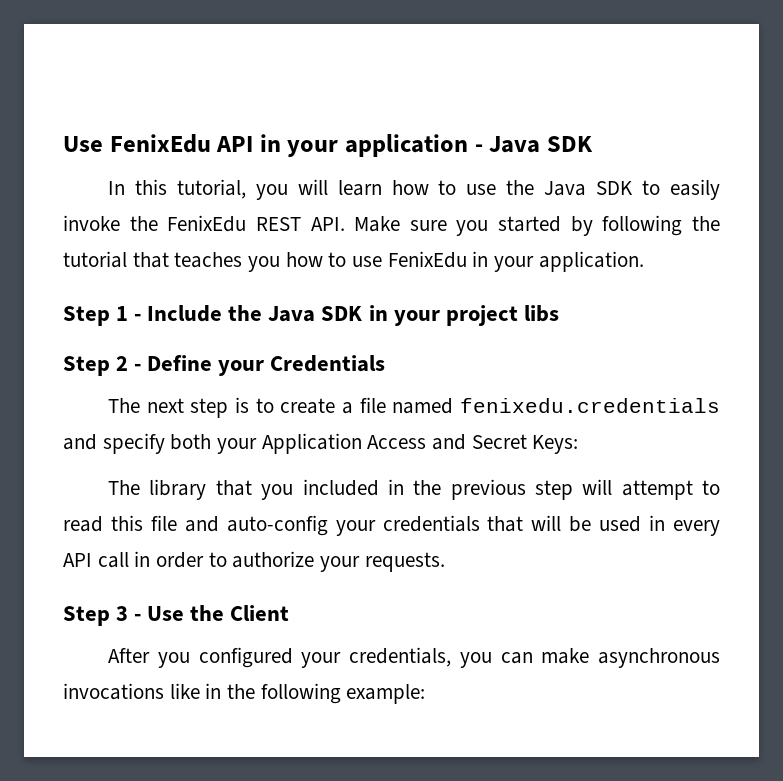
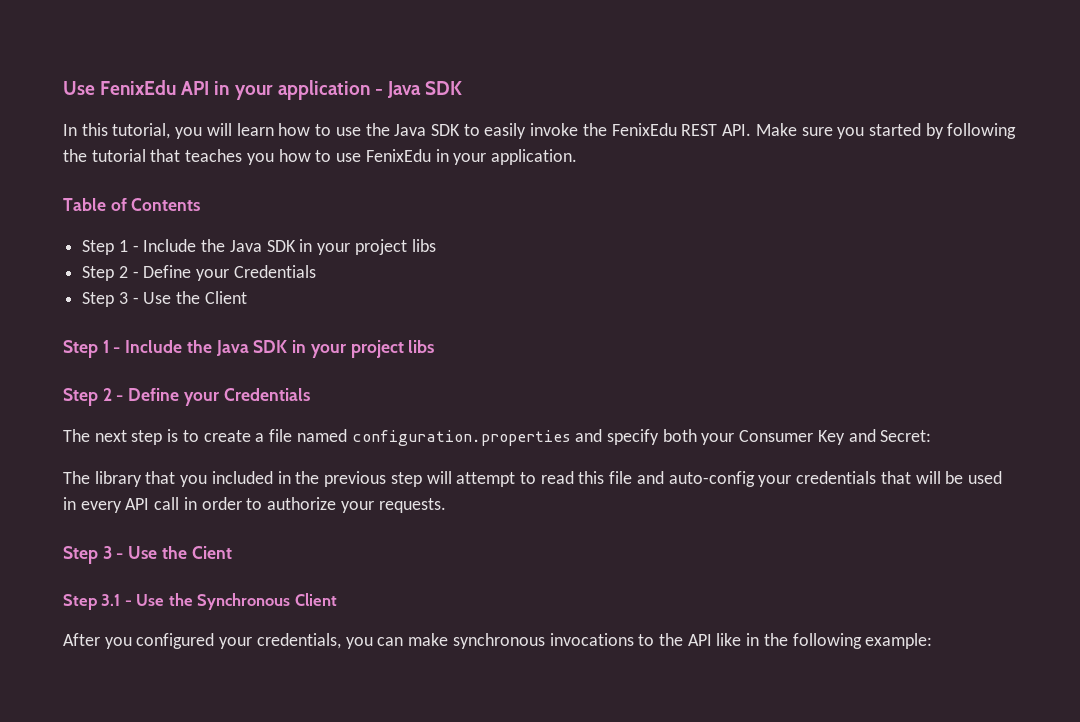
(644, 261) none -> [63,198,201,211] [82,239,436,255] [82,265,316,281] [82,291,247,307] // Table of Contents // Step 1 - Include the Java SDK in your project libs // Step 2 - Define your Credentials // Step 3 - Use the Client
[459,398,720,413] fenixedu.credentials -> [351,430,571,446] configuration.properties
[261,433,579,454] Application Access and Secret Keys: -> [739,429,932,445] Consumer Key and Secret:
(225, 613) none -> [191,546,232,559] [63,593,291,610] Cient // Step 3.1 - Use the Synchronous
[597,648,720,668] [63,683,164,700] asynchronous invocations -> [452,633,712,649] synchronous invocations to the API

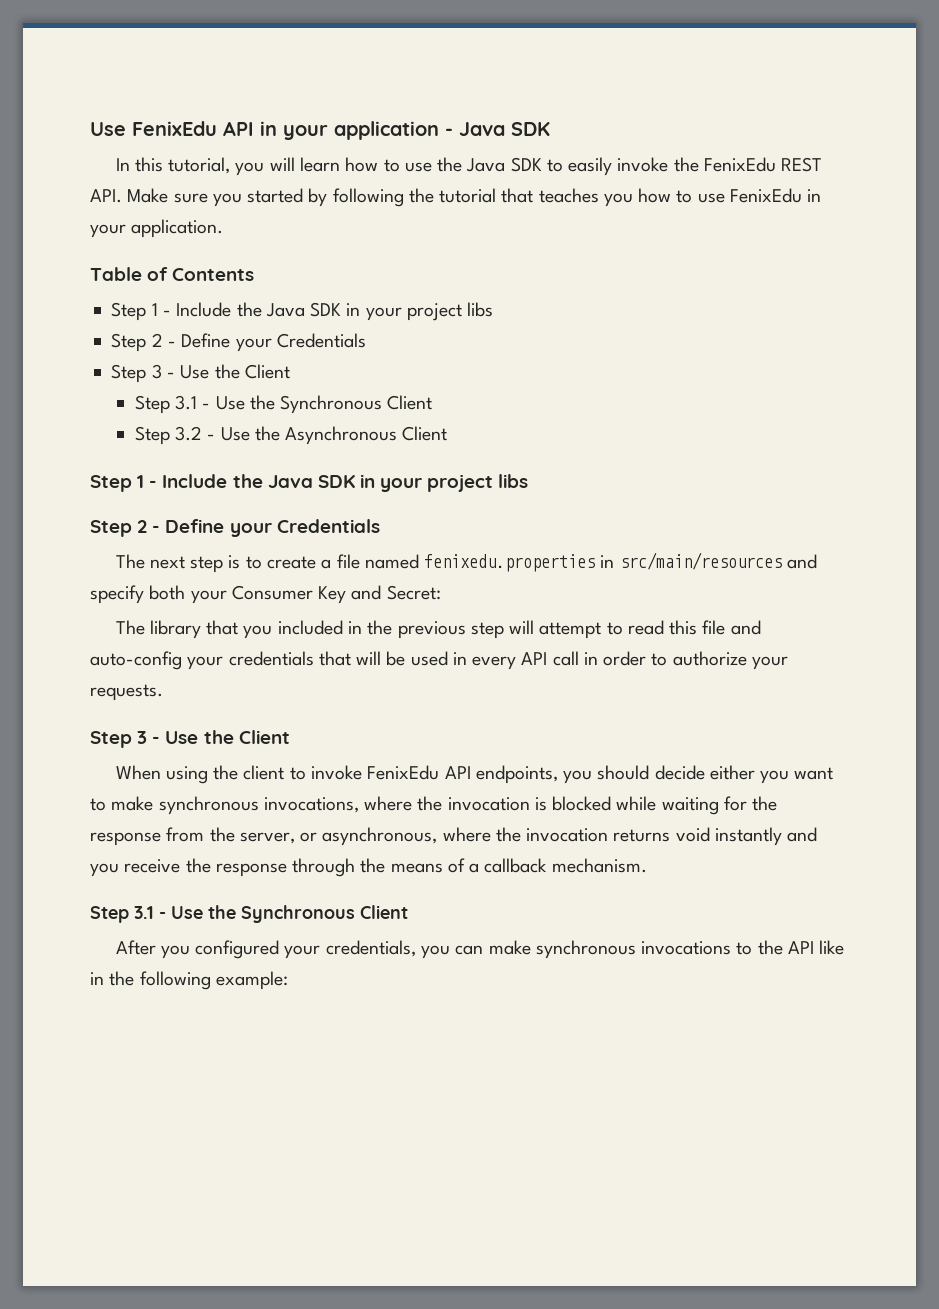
(247, 297) none -> [134,395,433,414] [134,426,448,445] // Step 3.1 - Use the Synchronous Client // Step 3.2 - Use the Asynchronous Client
[351,430,571,446] configuration.properties -> [424,552,782,572] fenixedu.properties in src/main/resources
[191,546,232,559] Cient -> [238,730,290,744] [115,765,834,784] [90,796,778,815] [90,827,818,846] [90,858,647,877] Client // When using the client to invoke FenixEdu API endpoints, you should decide either you want to make synchronous invocations, where the invocation is blocked while waiting for the response from the server, or asynchronous, where the invocation returns void instantly and you receive the response through the means of a callback mechanism.

